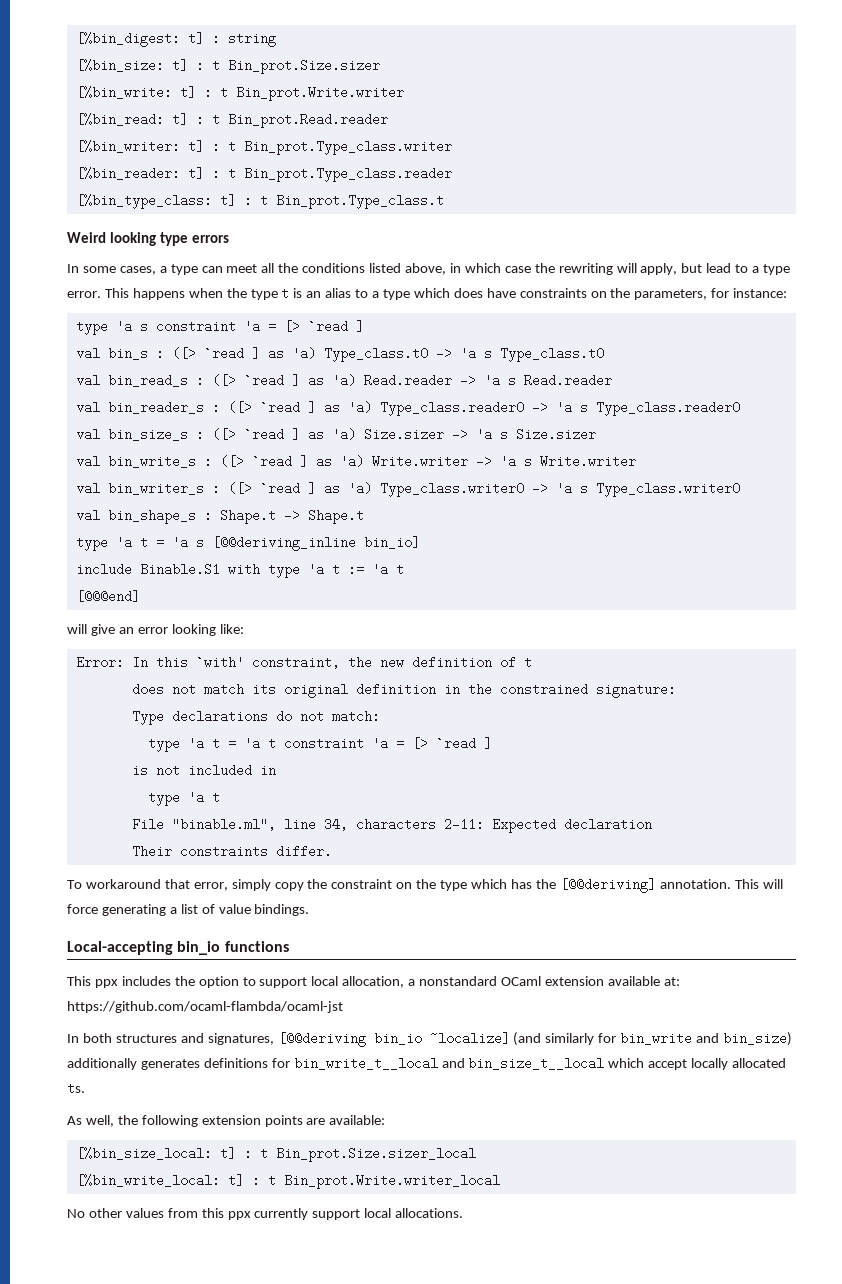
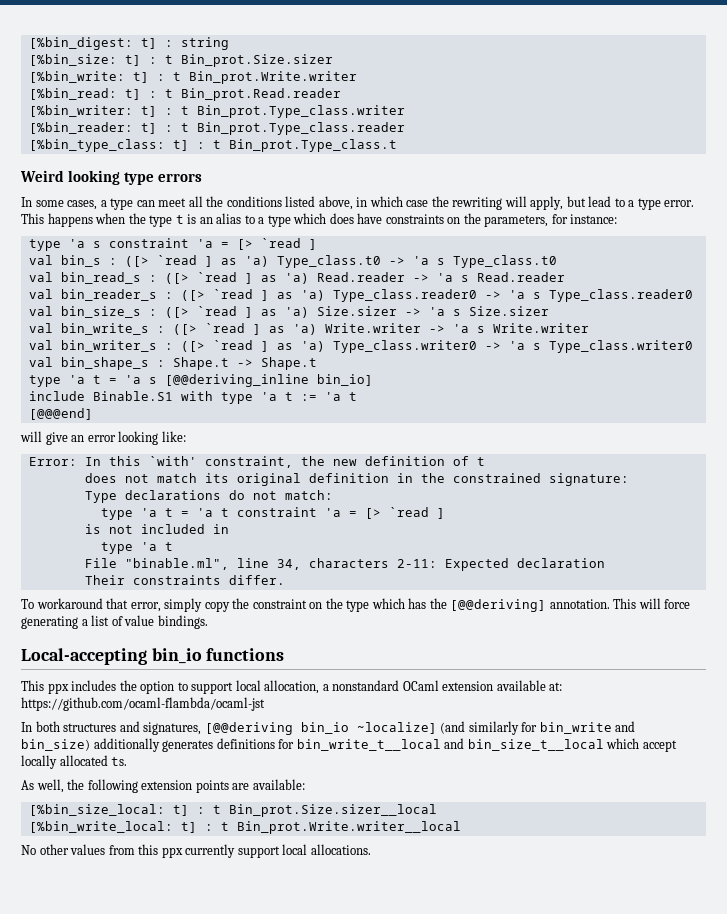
[275,1147,476,1162] Bin_prot.Size.sizer_local -> [228,804,437,817] Bin_prot.Size.sizer__local
[283,1174,500,1189] Bin_prot.Write.writer_local -> [236,821,461,834] Bin_prot.Write.writer__local

